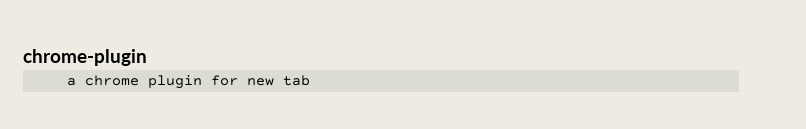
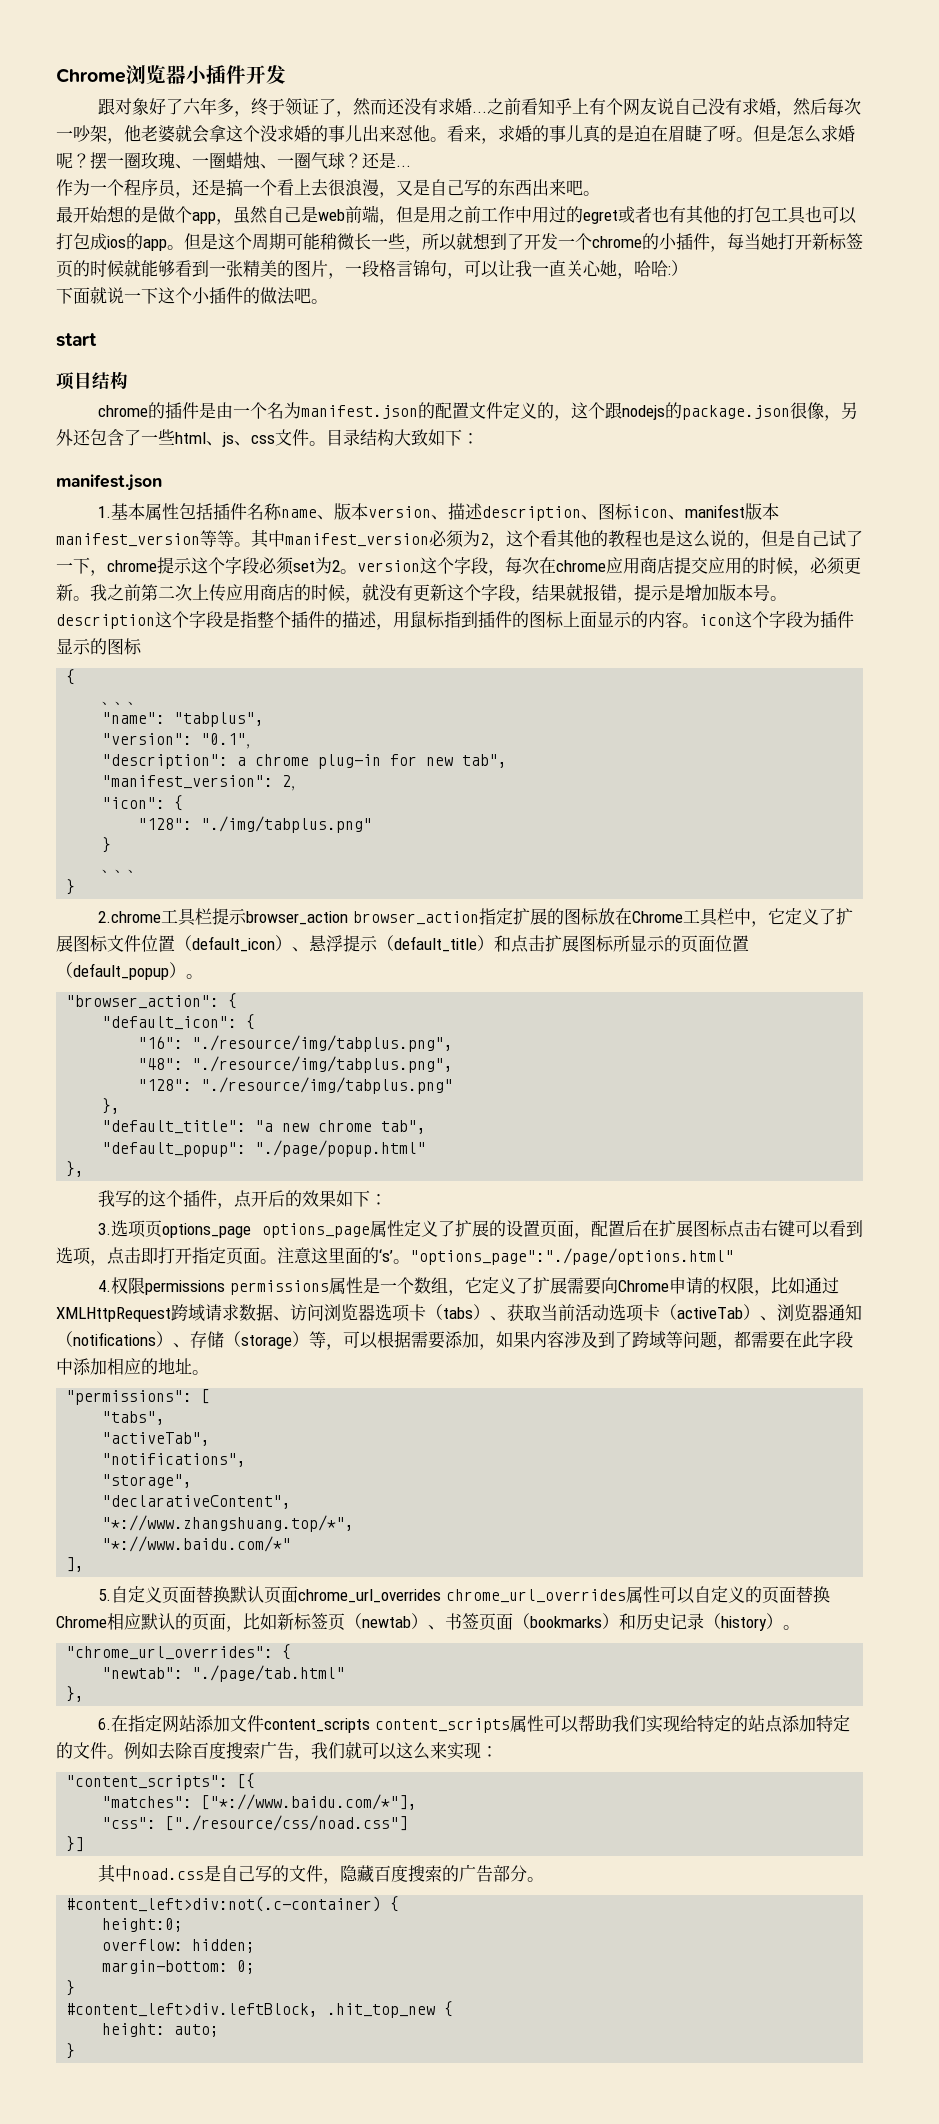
[23,49,147,66] chrome-plugin // -> [56,65,286,84] [97,97,861,117] [56,124,855,144] [56,152,411,170] [56,179,600,198] [56,205,857,225] [56,232,863,252] [56,259,688,279] [56,286,328,305] [56,333,97,347] [56,371,128,390] [97,402,858,421] [56,429,479,447] [56,474,162,491] [97,503,779,521] [56,529,863,549] [56,557,861,576] [56,583,787,603] [56,611,854,630] [56,638,142,655] [66,669,76,685] [102,701,142,705] [102,712,265,727] [102,733,260,749] [102,754,229,769] Chrome浏览器小插件开发 // 跟对象好了六年多，终于领证了，然而还没有求婚...之前看知乎上有个网友说自己没有求婚，然后每次一吵架，他老婆就会拿这个没求婚的事儿出来怼他。看来，求婚的事儿真的是迫在眉睫了呀。但是怎么求婚呢？摆一圈玫瑰、一圈蜡烛、一圈气球？还是... // 作为一个程序员，还是搞一个看上去很浪漫，又是自己写的东西出来吧。 // 最开始想的是做个app，虽然自己是web前端，但是用之前工作中用过的egret或者也有其他的打包工具也可以打包成ios的app。但是这个周期可能稍微长一些，所以就想到了开发一个chrome的小插件，每当她打开新标签页的时候就能够看到一张精美的图片，一段格言锦句，可以让我一直关心她，哈哈:） // 下面就说一下这个小插件的做法吧。 // start // 项目结构 // chrome的插件是由一个名为manifest.json的配置文件定义的，这个跟nodejs的package.json很像，另外还包含了一些html、js、css文件。目录结构大致如下： // manifest.json // 1.基本属性包括插件名称name、版本version、描述description、图标icon、manifest版本manifest_version等等。其中manifest_version必须为2，这个看其他的教程也是这么说的，但是自己试了一下，chrome提示这个字段必须set为2。version这个字段，每次在chrome应用商店提交应用的时候，必须更新。我之前第二次上传应用商店的时候，就没有更新这个字段，结果就报错，提示是增加版本号。description这个字段是指整个插件的描述，用鼠标指到插件的图标上面显示的内容。icon这个字段为插件显示的图标 // { // 、、、 // "name": "tabplus", // "version": "0.1"， // "description":
[147,75,202,89] plugin -> [318,754,382,769] plug-in
[282,75,310,86] tab -> [462,754,508,768] [102,775,305,791] [102,795,184,811] [138,816,373,833] [102,837,112,853] [102,869,142,873] [66,879,76,895] [97,908,853,927] [56,935,749,953] [56,962,203,980] [66,993,238,1009] [102,1014,256,1030] [138,1035,454,1052] [138,1056,454,1073] [138,1077,454,1094] [102,1098,121,1114] [102,1120,427,1134] [102,1140,427,1157] [66,1161,85,1177] [97,1190,387,1209] [97,1220,863,1239] [56,1247,734,1266] [97,1277,839,1296] [56,1304,862,1322] [56,1331,853,1350] [56,1358,209,1375] [66,1389,211,1405] [102,1411,166,1425] [102,1432,211,1446] [102,1453,247,1467] [102,1474,193,1488] [102,1495,292,1509] [102,1515,355,1532] [102,1536,292,1552] [66,1557,85,1572] [97,1586,830,1604] [56,1613,800,1632] [66,1644,292,1660] [102,1665,346,1682] [66,1686,85,1702] [97,1715,850,1733] [56,1741,498,1761] [66,1773,256,1790] [102,1794,418,1810] [102,1815,409,1831] [66,1836,85,1852] [97,1864,544,1884] [66,1896,400,1912] [102,1918,184,1932] [102,1939,256,1953] [102,1960,256,1974] [66,1980,76,1996] [66,2001,454,2018] [102,2023,220,2037] [66,2043,76,2059] tab", // "manifest_version": 2， // "icon": { // "128": "./img/tabplus.png" // } // 、、、 // } // 2.chrome工具栏提示browser_action browser_action指定扩展的图标放在Chrome工具栏中，它定义了扩展图标文件位置（default_icon）、悬浮提示（default_title）和点击扩展图标所显示的页面位置（default_popup）。 // "browser_action": { // "default_icon": { // "16": "./resource/img/tabplus.png", // "48": "./resource/img/tabplus.png", // "128": "./resource/img/tabplus.png" // }, // "default_title": "a new chrome tab", // "default_popup": "./page/popup.html" // }, // 我写的这个插件，点开后的效果如下： // 3.选项页options_page options_page属性定义了扩展的设置页面，配置后在扩展图标点击右键可以看到选项，点击即打开指定页面。注意这里面的‘s’。"options_page":"./page/options.html" // 4.权限permissions permissions属性是一个数组，它定义了扩展需要向Chrome申请的权限，比如通过XMLHttpRequest跨域请求数据、访问浏览器选项卡（tabs）、获取当前活动选项卡（activeTab）、浏览器通知（notifications）、存储（storage）等，可以根据需要添加，如果内容涉及到了跨域等问题，都需要在此字段中添加相应的地址。 // "permissions": [ // "tabs", // "activeTab", // "notifications", // "storage", // "declarativeContent", // "*://www.zhangshuang.top/*", // "*://www.baidu.com/*" // ], // 5.自定义页面替换默认页面chrome_url_overrides chrome_url_overrides属性可以自定义的页面替换Chrome相应默认的页面，比如新标签页（newtab）、书签页面（bookmarks）和历史记录（history）。 // "chrome_url_overrides": { // "newtab": "./page/tab.html" // }, // 6.在指定网站添加文件content_scripts content_scripts属性可以帮助我们实现给特定的站点添加特定的文件。例如去除百度搜索广告，我们就可以这么来实现： // "content_scripts": [{ // "matches": ["*://www.baidu.com/*"], // "css": ["./resource/css/noad.css"] // }] // 其中noad.css是自己写的文件，隐藏百度搜索的广告部分。 // #content_left>div:not(.c-container) { // height:0; // overflow: hidden; // margin-bottom: 0; // } // #content_left>div.leftBlock, .hit_top_new { // height: auto; // }

